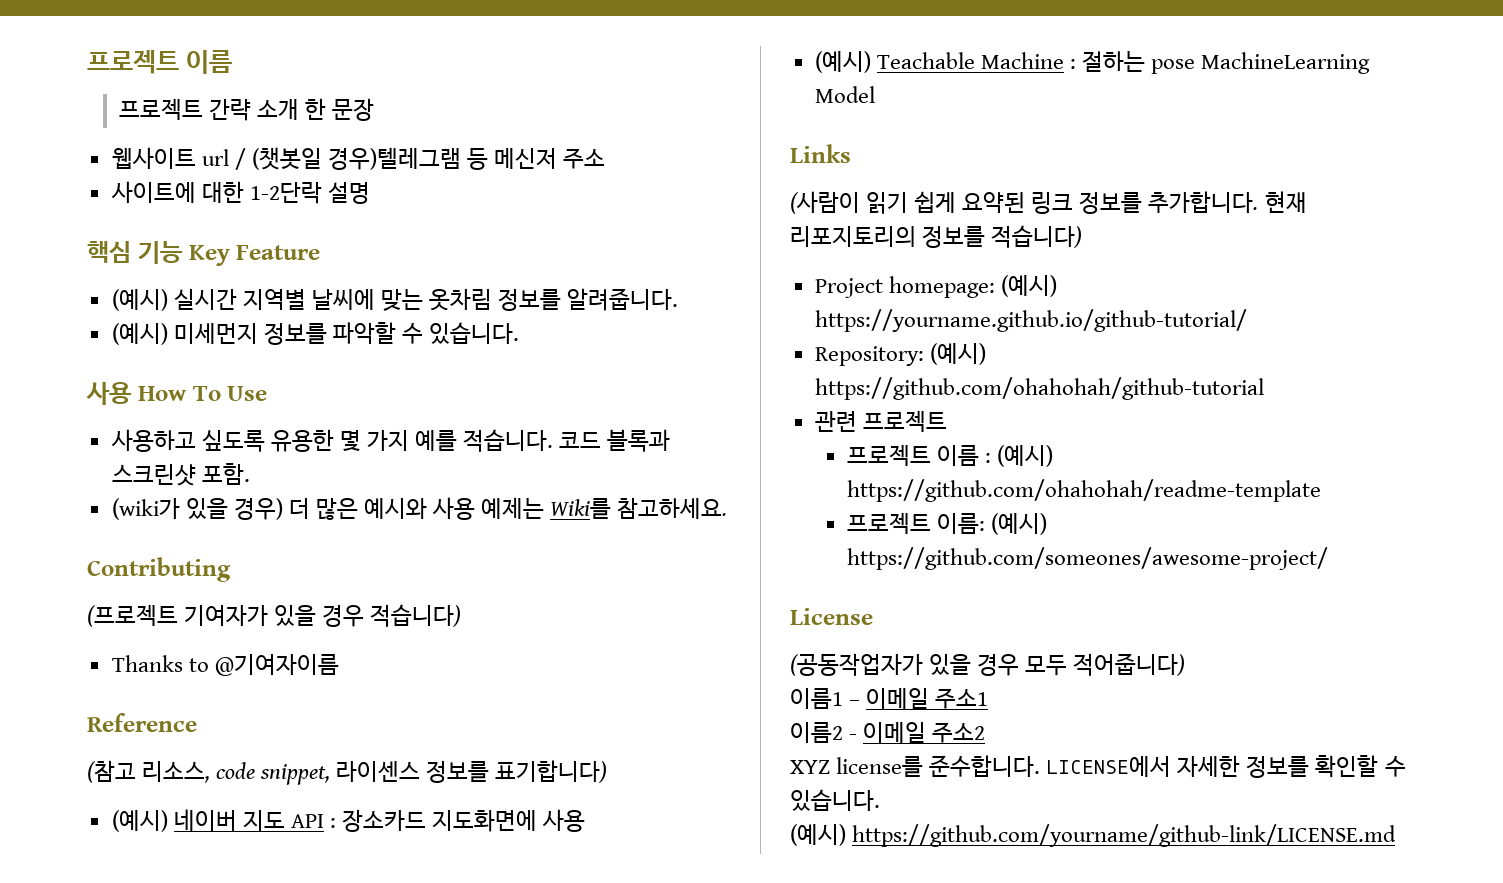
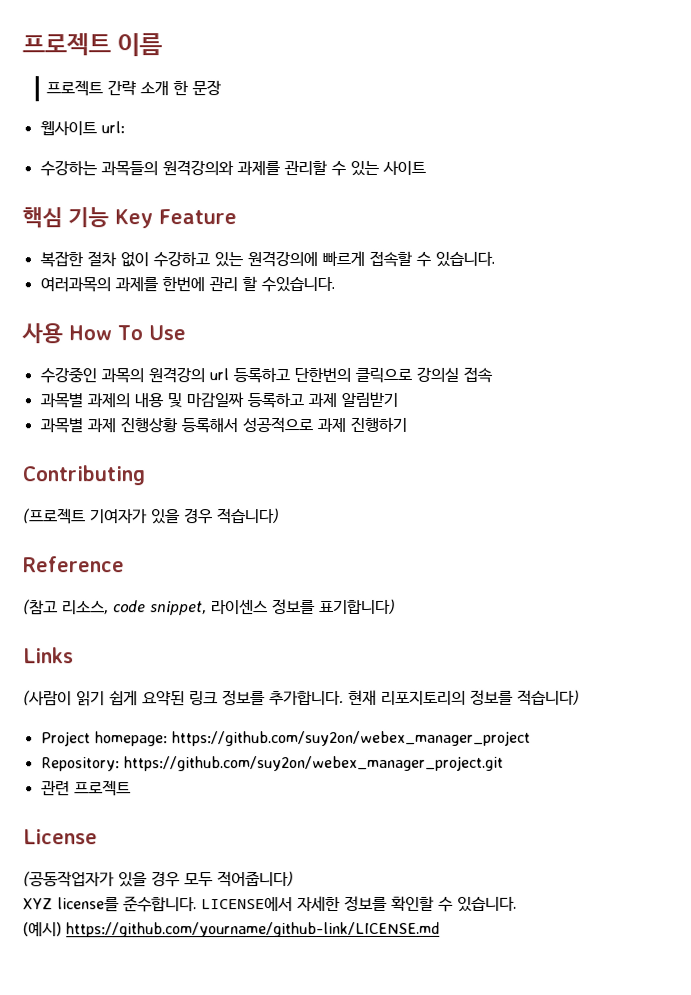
[201,147,606,170] [110,181,370,204] [87,241,321,266] [111,288,679,311] [111,322,520,345] [86,382,268,405] [110,429,671,452] [111,463,250,486] [111,497,728,520] url / (챗봇일 경우)텔레그램 등 메신저 주소 // 사이트에 대한 1-2단락 설명 // 핵심 기능 Key Feature // (예시) 실시간 지역별 날씨에 맞는 옷차림 정보를 알려줍니다. // (예시) 미세먼지 정보를 파악할 수 있습니다. // 사용 How To Use // 사용하고 싶도록 유용한 몇 가지 예를 적습니다. 코드 블록과 스크린샷 포함. // (wiki가 있을 경우) 더 많은 예시와 사용 예제는 Wiki를 참고하세요. -> [100,121,125,134] [39,160,426,177] [22,207,237,229] [39,250,495,268] [39,276,335,293] [21,323,186,344] [39,366,493,384] [39,391,398,409] [39,416,407,434] url: // 수강하는 과목들의 원격강의와 과제를 관리할 수 있는 사이트 // 핵심 기능 Key Feature // 복잡한 절차 없이 수강하고 있는 원격강의에 빠르게 접속할 수 있습니다. // 여러과목의 과제를 한번에 관리 할 수있습니다. // 사용 How To Use // 수강중인 과목의 원격강의 url 등록하고 단한번의 클릭으로 강의실 접속 // 과목별 과제의 내용 및 마감일짜 등록하고 과제 알림받기 // 과목별 과제 진행상황 등록해서 성공적으로 과제 진행하기
[111,654,339,676] // Thanks to @기여자이름 -> (280, 516) none
[111,809,586,832] [814,51,1371,74] [814,86,875,103] // (예시) 네이버 지도 API : 장소카드 지도화면에 사용 // (예시) Teachable Machine : 절하는 pose MachineLearning Model -> (396, 606) none
[1000,275,1057,297] [814,309,1247,332] (예시) https://yourname.github.io/github-tutorial/ -> [171,730,531,747] https://github.com/suy2on/webex_manager_project
[929,343,986,365] [814,377,1264,400] (예시) https://github.com/ohahohah/github-tutorial -> [123,755,504,772] https://github.com/suy2on/webex_manager_project.git
[846,444,1054,467] [846,479,1321,502] [846,512,1048,535] [846,547,1328,570] // 프로젝트 이름 : (예시) https://github.com/ohahohah/readme-template // 프로젝트 이름: (예시) https://github.com/someones/awesome-project/ -> (131, 788) none
[790,688,989,709] [790,722,986,743] // 이름1 – 이메일 주소1 // 이름2 - 이메일 주소2 -> (294, 879) none

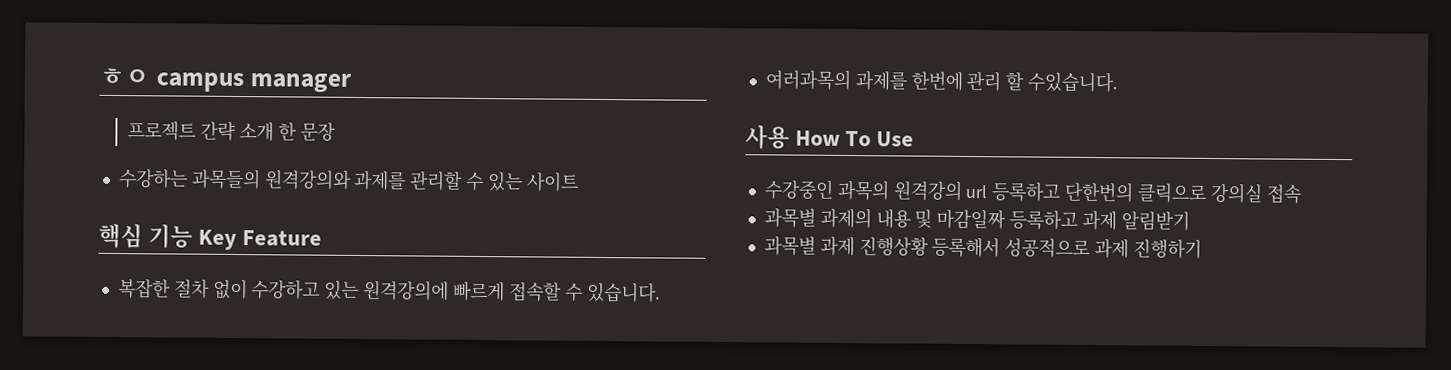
[22,33,163,57] 프로젝트 이름 -> [99,67,352,93] ㅎㅇ campus manager
[39,121,125,136] // 웹사이트 url: -> (336, 132) none
[22,465,145,486] [23,508,280,525] [23,556,125,573] [23,598,396,616] [23,647,74,664] [23,689,580,707] [40,730,531,747] [40,755,504,772] [40,780,131,797] [23,829,98,845] [23,871,294,888] [23,895,517,913] [23,921,440,938] // Contributing // (프로젝트 기여자가 있을 경우 적습니다) // Reference // (참고 리소스, code snippet, 라이센스 정보를 표기합니다) // Links // (사람이 읽기 쉽게 요약된 링크 정보를 추가합니다. 현재 리포지토리의 정보를 적습니다) // Project homepage: https://github.com/suy2on/webex_manager_project // Repository: https://github.com/suy2on/webex_manager_project.git // 관련 프로젝트 // License // (공동작업자가 있을 경우 모두 적어줍니다) // XYZ license를 준수합니다. LICENSE에서 자세한 정보를 확인할 수 있습니다. // (예시) https://github.com/yourname/github-link/LICENSE.md -> (1202, 249) none

